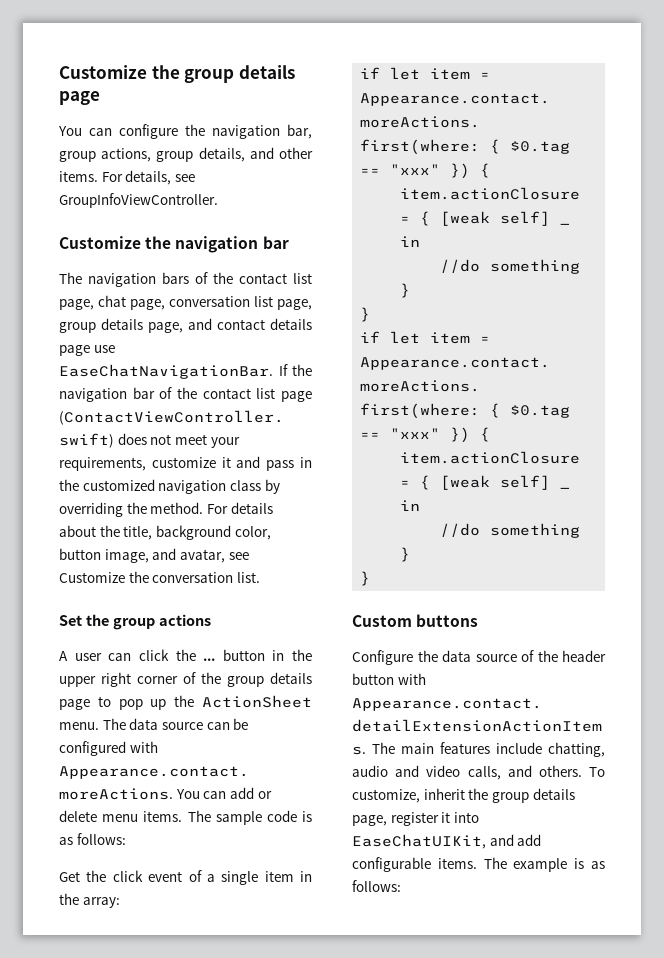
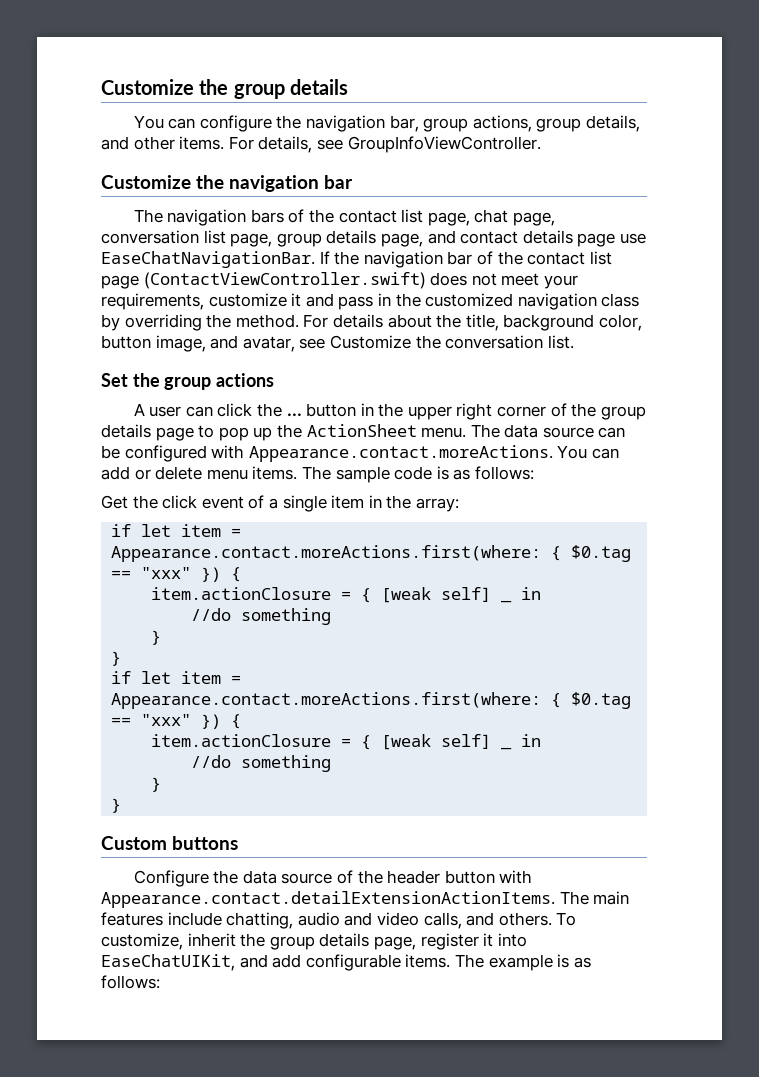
[59,91,100,105] page -> (348, 87) none

